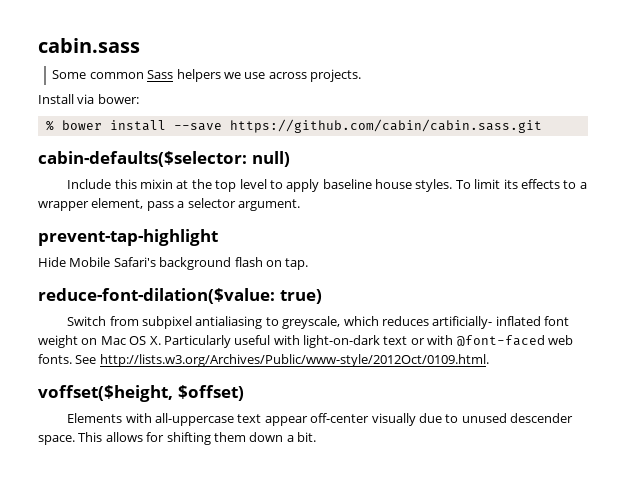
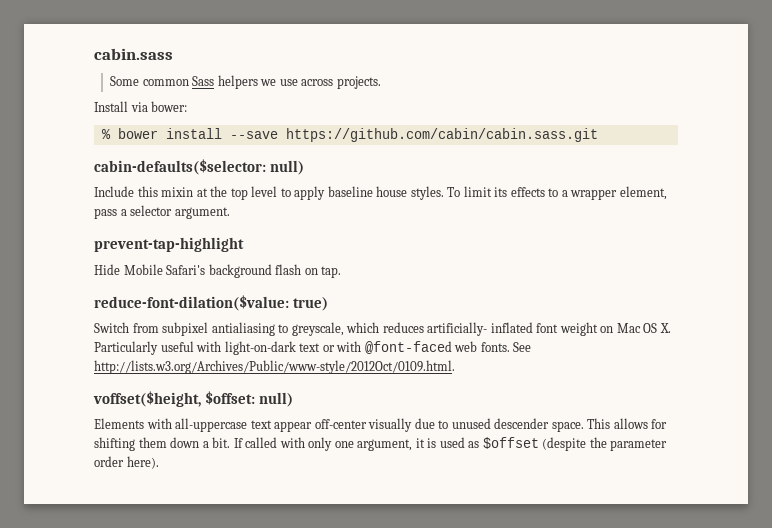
[177,385,244,401] $offset) -> [205,391,294,407] $offset: null)
(316, 437) none -> [233,437,668,451] [94,456,159,469] If called with only one argument, it is used as $offset (despite the parameter order here).

